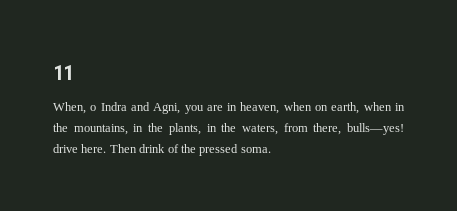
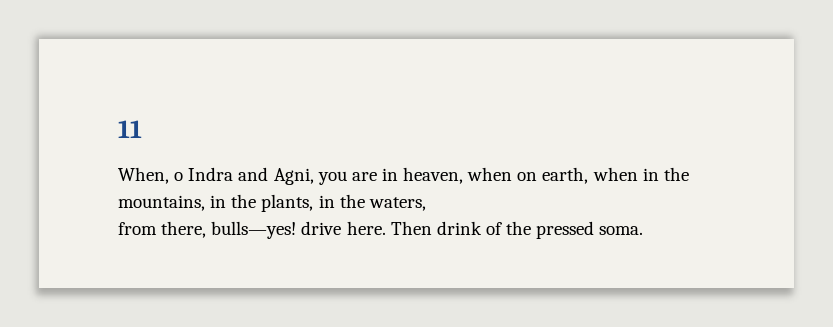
(278, 129) none -> (426, 204) //

